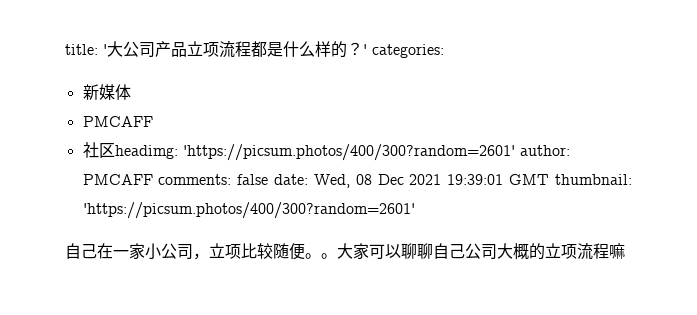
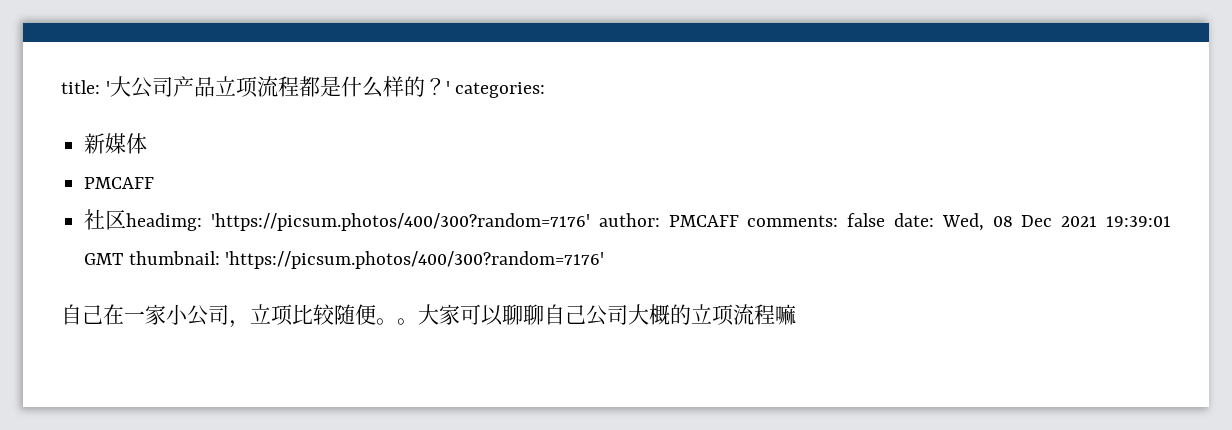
[182,144,515,161] 'https://picsum.photos/400/300?random=2601' -> [210,213,590,231] 'https://picsum.photos/400/300?random=7176'
[82,202,415,219] 'https://picsum.photos/400/300?random=2601' -> [225,251,605,269] 'https://picsum.photos/400/300?random=7176'

